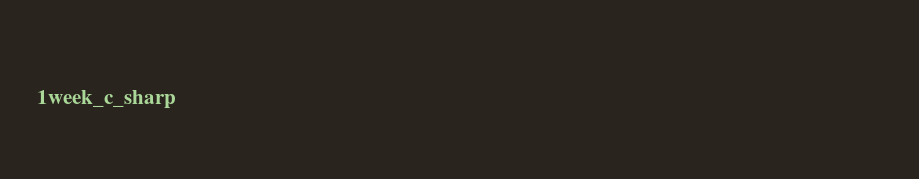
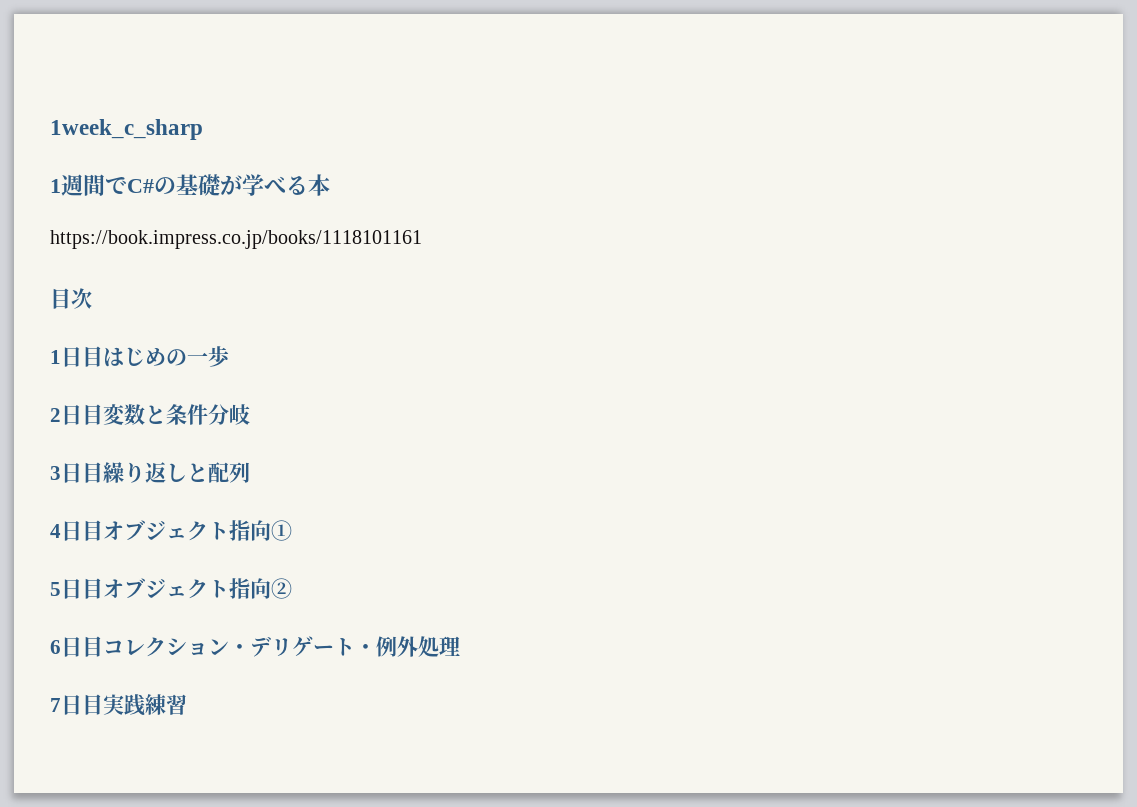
(176, 99) none -> [50,174,330,196] [50,230,422,249] [50,288,92,309] [50,346,230,367] [50,404,250,425] [50,462,250,483] [50,520,292,541] [50,578,292,599] [50,636,460,657] [50,694,187,716] // 1週間でC#の基礎が学べる本 // https://book.impress.co.jp/books/1118101161 // 目次 // 1日目はじめの一歩 // 2日目変数と条件分岐 // 3日目繰り返しと配列 // 4日目オブジェクト指向① // 5日目オブジェクト指向② // 6日目コレクション・デリゲート・例外処理 // 7日目実践練習

